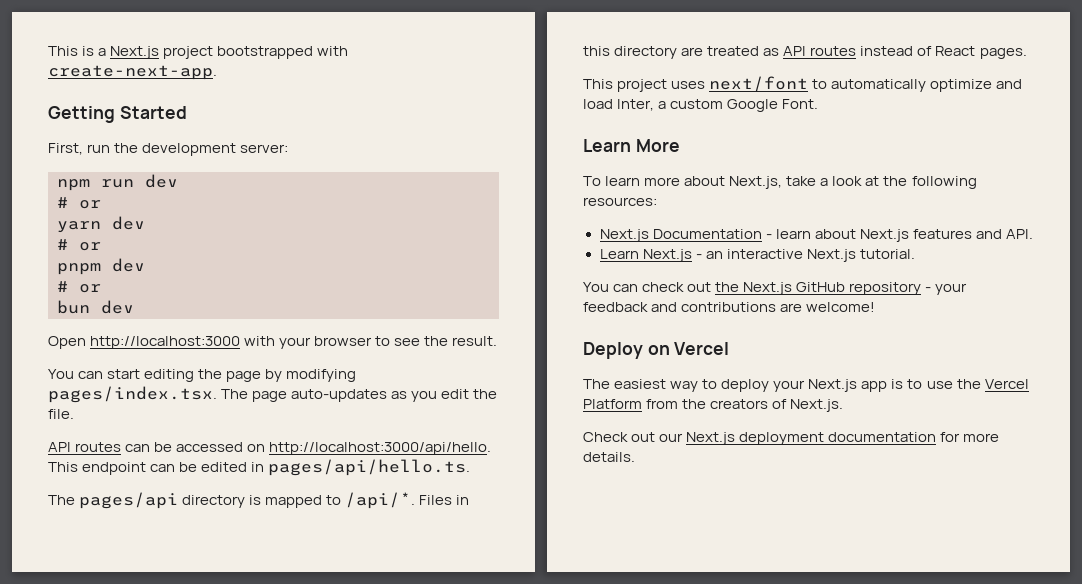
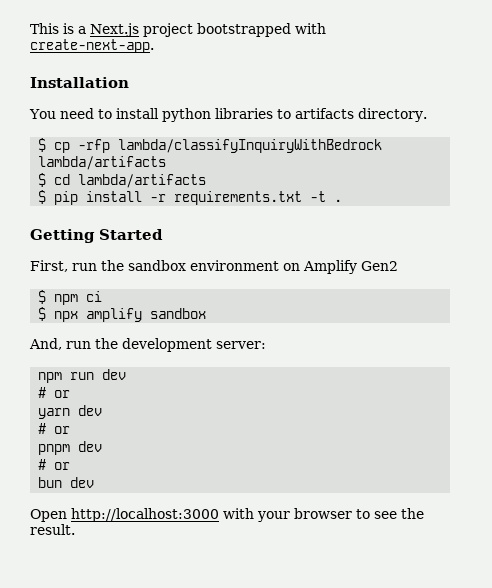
(217, 72) none -> [30,77,129,88] [29,108,427,122] [38,138,383,153] [38,156,167,170] [38,173,207,188] [38,190,343,205] // Installation // You need to install python libraries to artifacts directory. // $ cp -rfp lambda/classifyInquiryWithBedrock lambda/artifacts // $ cd lambda/artifacts // $ pip install -r requirements.txt -t .
(139, 148) none -> [128,260,398,274] [38,290,103,305] [38,307,207,322] [29,338,118,350] sandbox environment on Amplify Gen2 // $ npm ci // $ npx amplify sandbox // And, run the
[48,369,357,382] [48,386,498,403] [48,409,74,419] [48,442,492,455] [48,459,471,476] [48,492,470,509] [583,46,1027,59] [583,76,1023,92] [583,99,819,112] [583,139,680,152] [583,176,977,189] [583,197,657,206] [599,229,1033,242] [599,249,915,262] [583,282,968,295] [583,302,876,312] [583,342,730,359] [583,379,1029,392] [583,399,844,412] [583,432,1000,445] [583,452,635,462] // You can start editing the page by modifying pages/index.tsx. The page auto-updates as you edit the file. // API routes can be accessed on http://localhost:3000/api/hello. This endpoint can be edited in pages/api/hello.ts. // The pages/api directory is mapped to /api/*. Files in this directory are treated as API routes instead of React pages. // This project uses next/font to automatically optimize and load Inter, a custom Google Font. // Learn More // To learn more about Next.js, take a look at the following resources: // Next.js Documentation - learn about Next.js features and API. // Learn Next.js - an interactive Next.js tutorial. // You can check out the Next.js GitHub repository - your feedback and contributions are welcome! // Deploy on Vercel // The easiest way to deploy your Next.js app is to use the Vercel Platform from the creators of Next.js. // Check out our Next.js deployment documentation for more details. -> (75, 529) none

